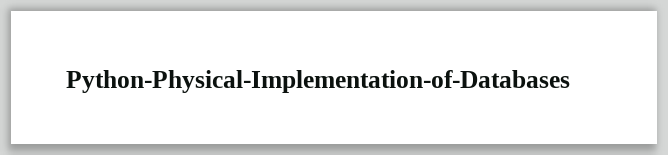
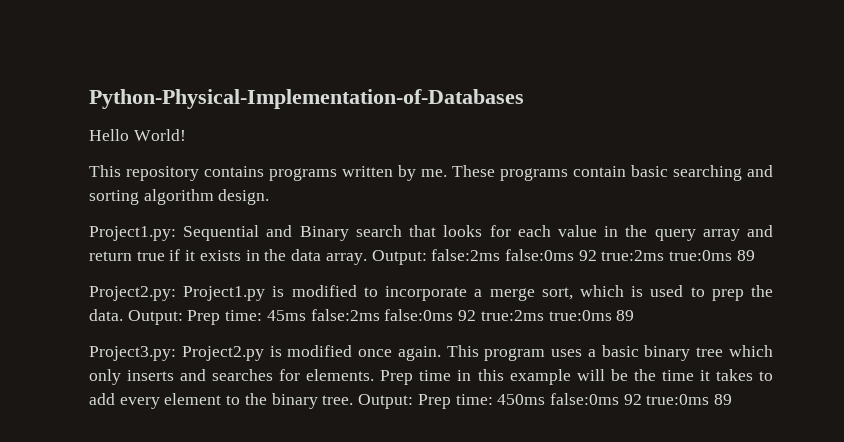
(570, 81) none -> [89,129,186,141] [89,165,773,181] [89,189,270,205] [89,225,773,241] [89,249,755,265] [89,285,773,301] [89,309,635,325] [89,345,773,361] [89,369,773,385] [89,393,733,409] // Hello World! // This repository contains programs written by me. These programs contain basic searching and sorting algorithm design. // Project1.py: Sequential and Binary search that looks for each value in the query array and return true if it exists in the data array. Output: false:2ms false:0ms 92 true:2ms true:0ms 89 // Project2.py: Project1.py is modified to incorporate a merge sort, which is used to prep the data. Output: Prep time: 45ms false:2ms false:0ms 92 true:2ms true:0ms 89 // Project3.py: Project2.py is modified once again. This program uses a basic binary tree which only inserts and searches for elements. Prep time in this example will be the time it takes to add every element to the binary tree. Output: Prep time: 450ms false:0ms 92 true:0ms 89

